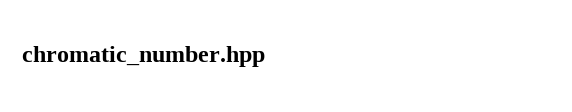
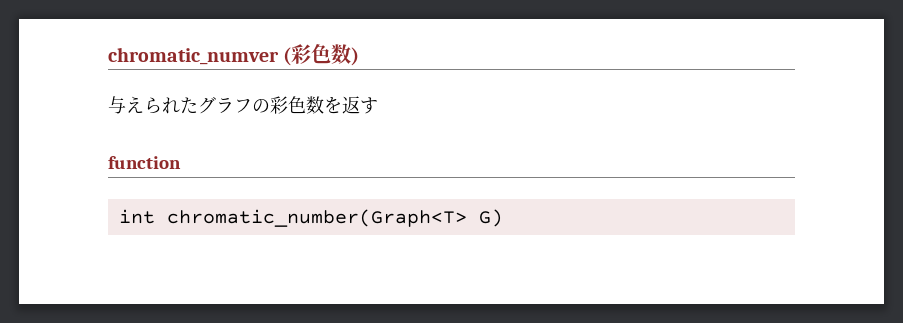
[22,46,265,67] chromatic_number.hpp -> [108,44,360,66] [108,96,378,114] [108,156,181,169] [118,209,503,227] chromatic_numver (彩色数) // 与えられたグラフの彩色数を返す // function // int chromatic_number(Graph<T> G)

